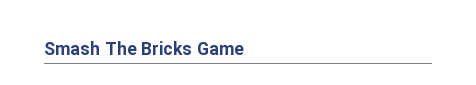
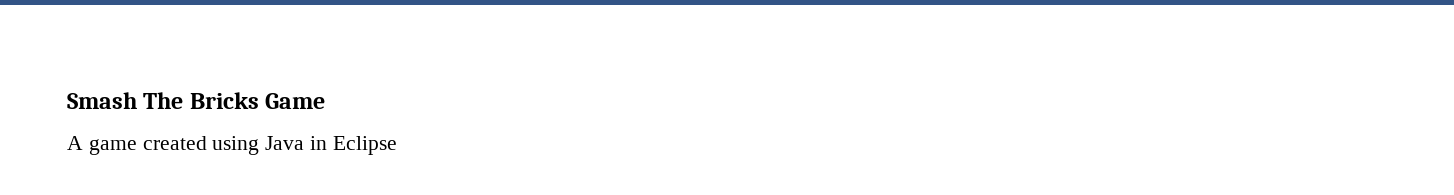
(245, 48) none -> [67,136,397,155] // A game created using Java in Eclipse

